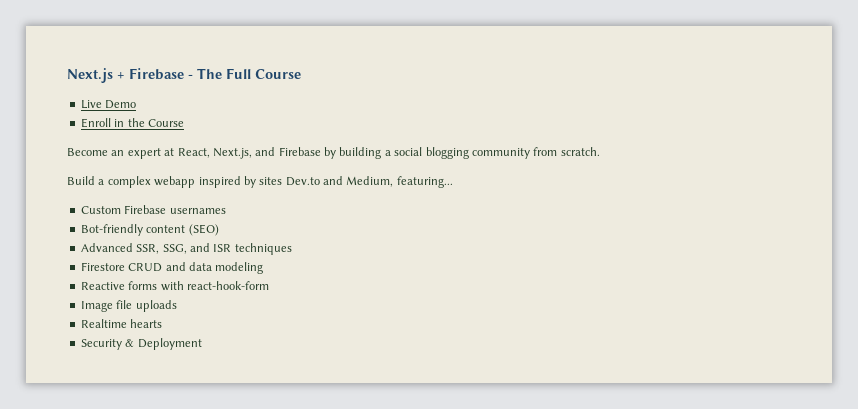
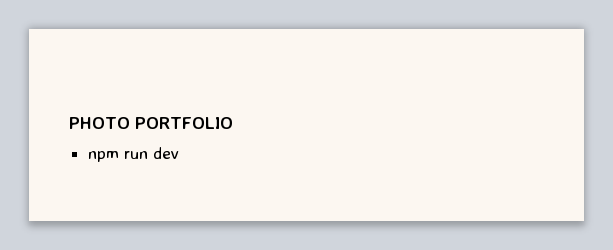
[67,68,301,83] [80,100,137,109] [80,118,184,128] [67,147,600,159] [67,176,453,188] [80,205,226,214] [80,224,219,236] [80,243,292,255] [80,262,264,274] [80,281,269,291] [80,300,177,312] [80,319,163,328] [80,338,202,350] Next.js + Firebase - The Full Course // Live Demo // Enroll in the Course // Become an expert at React, Next.js, and Firebase by building a social blogging community from scratch. // Build a complex webapp inspired by sites Dev.to and Medium, featuring... // Custom Firebase usernames // Bot-friendly content (SEO) // Advanced SSR, SSG, and ISR techniques // Firestore CRUD and data modeling // Reactive forms with react-hook-form // Image file uploads // Realtime hearts // Security & Deployment -> [69,117,233,129] [87,147,179,162] PHOTO PORTFOLIO // npm run dev

